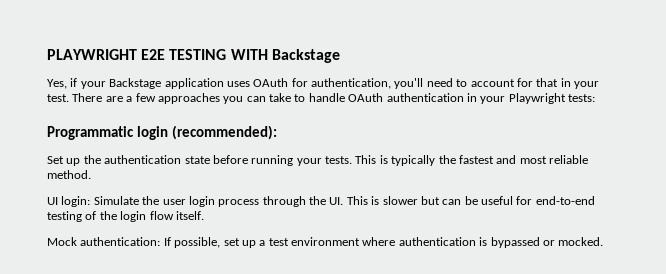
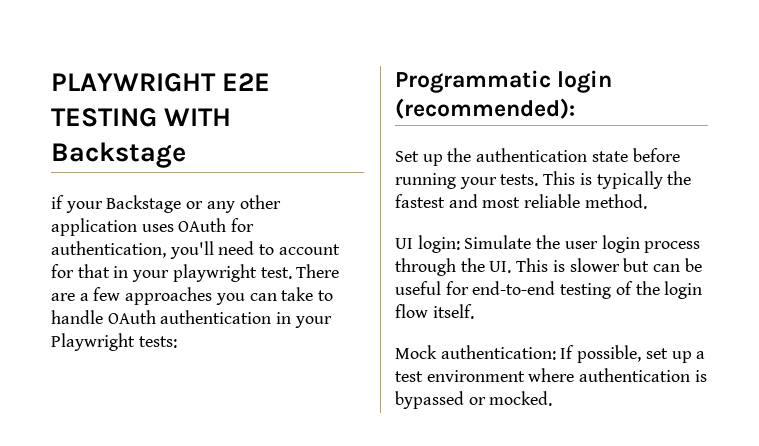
[47,79,67,89] Yes, -> (186, 155) none
(162, 83) none -> [186,195,281,213] or any other
(599, 85) none -> [172,264,257,282] playwright

